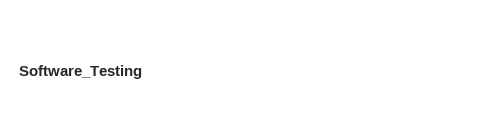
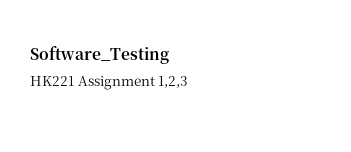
(142, 72) none -> [30,76,189,90] // HK221 Assignment 1,2,3

